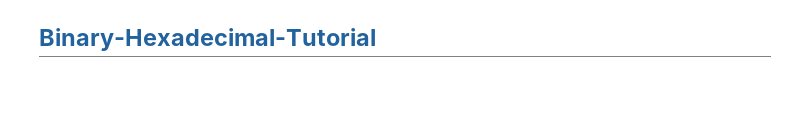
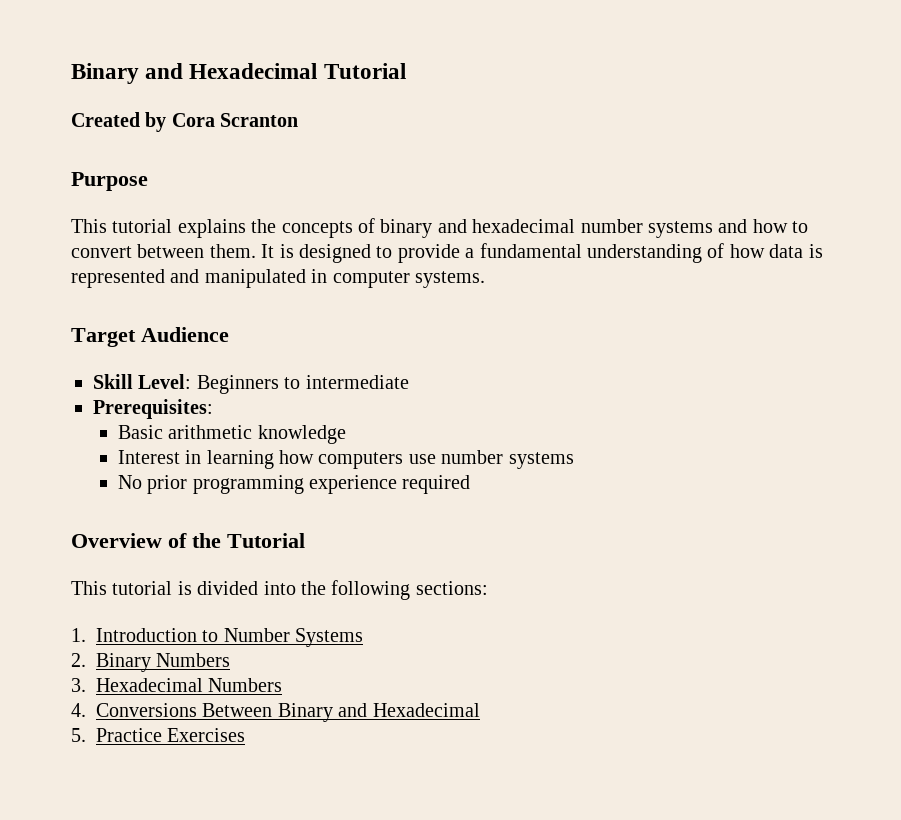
[39,28,376,51] Binary-Hexadecimal-Tutorial -> [71,63,406,84] [71,112,299,132] [71,172,148,191] [71,218,809,238] [71,243,823,263] [71,269,485,288] [71,327,229,347] [93,374,409,394] [93,399,213,419] [117,425,346,444] [117,450,574,469] [117,475,471,494] [71,533,305,548] [71,580,488,600] [71,628,364,647] [71,653,231,672] [71,678,283,692] [71,703,480,722] [71,728,246,742] Binary and Hexadecimal Tutorial // Created by Cora Scranton // Purpose // This tutorial explains the concepts of binary and hexadecimal number systems and how to convert between them. It is designed to provide a fundamental understanding of how data is represented and manipulated in computer systems. // Target Audience // Skill Level: Beginners to intermediate // Prerequisites: // Basic arithmetic knowledge // Interest in learning how computers use number systems // No prior programming experience required // Overview of the Tutorial // This tutorial is divided into the following sections: // 1. Introduction to Number Systems // 2. Binary Numbers // 3. Hexadecimal Numbers // 4. Conversions Between Binary and Hexadecimal // 5. Practice Exercises

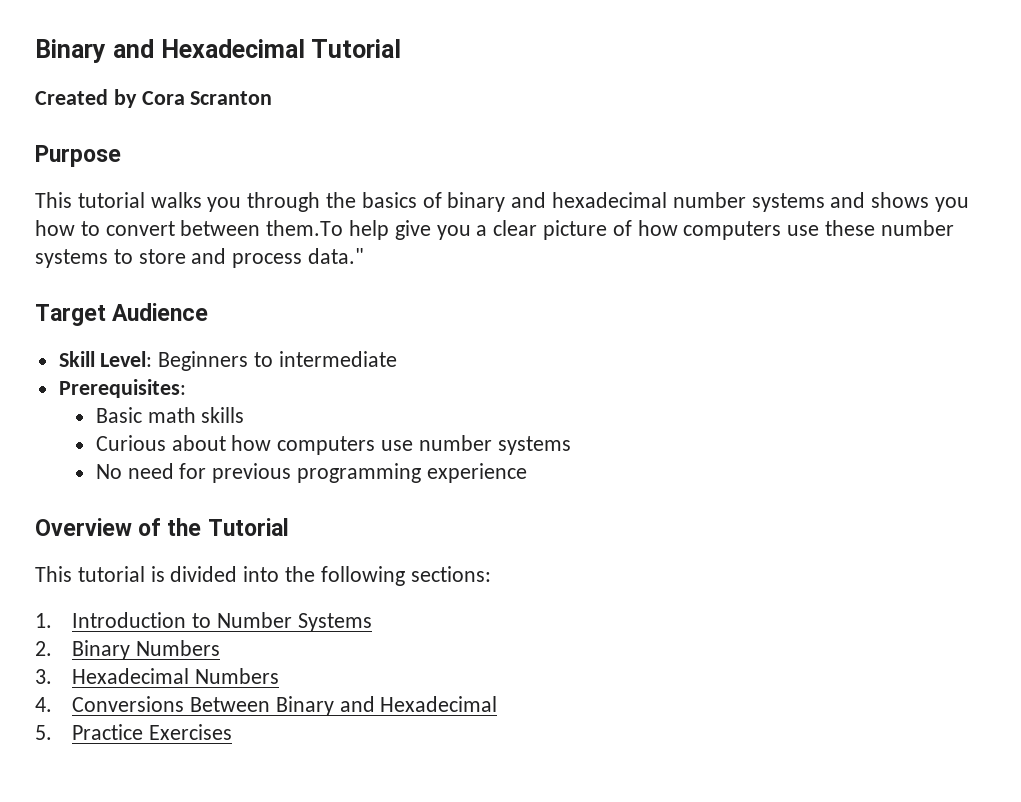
[177,219,353,238] explains the concepts -> [150,192,417,212] walks you through the basics
(748, 226) none -> [871,192,970,212] shows you
[209,243,823,263] [71,269,485,288] them. It is designed to provide a fundamental understanding of how data is represented and manipulated in computer systems. -> [266,220,954,240] [35,248,365,268] them.To help give you a clear picture of how computers use these number systems to store and process data."
[168,425,346,444] [117,450,274,469] arithmetic knowledge // Interest in learning -> [147,407,245,423] [95,435,226,451] math skills // Curious about
[147,475,188,494] prior -> [127,463,292,483] need for previous
[402,475,471,494] required -> (527, 473) none

